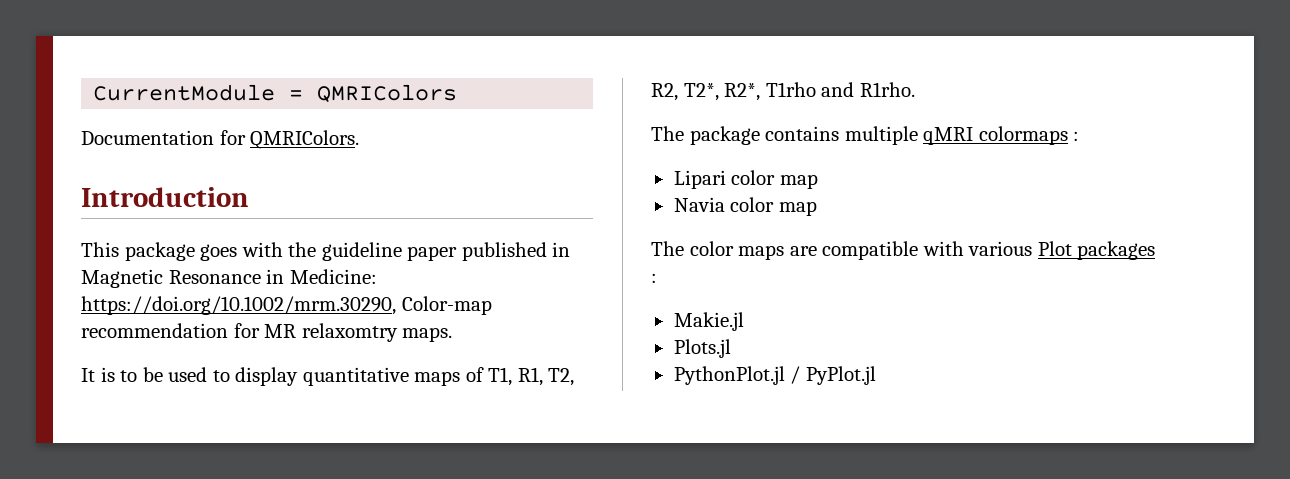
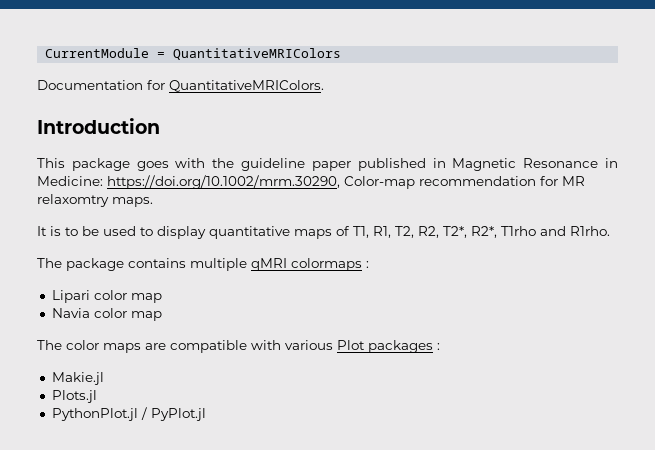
[317,84,458,103] QMRIColors -> [173,48,342,60] QuantitativeMRIColors
[250,130,360,149] QMRIColors. -> [169,80,324,92] QuantitativeMRIColors.

